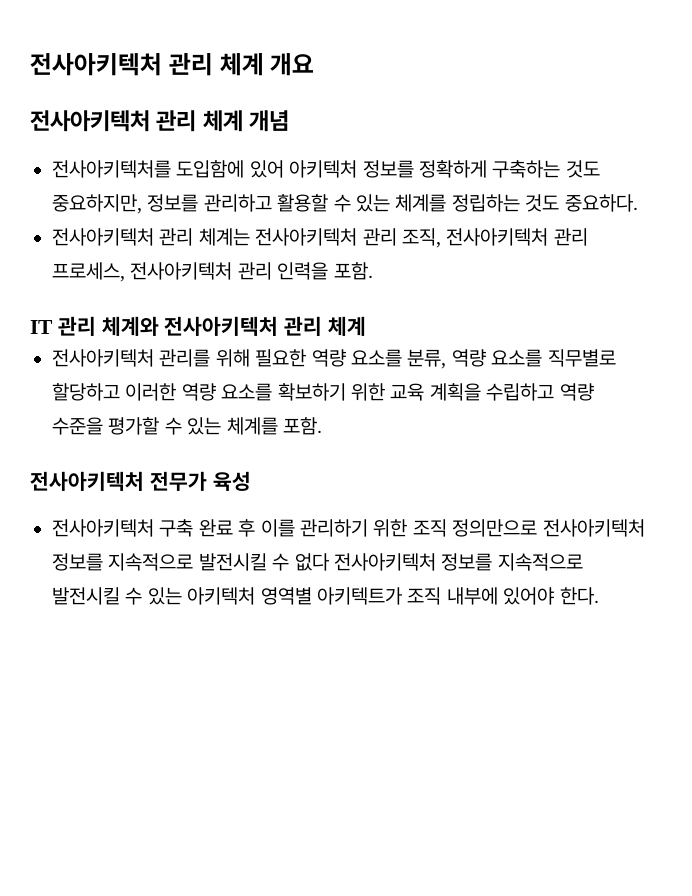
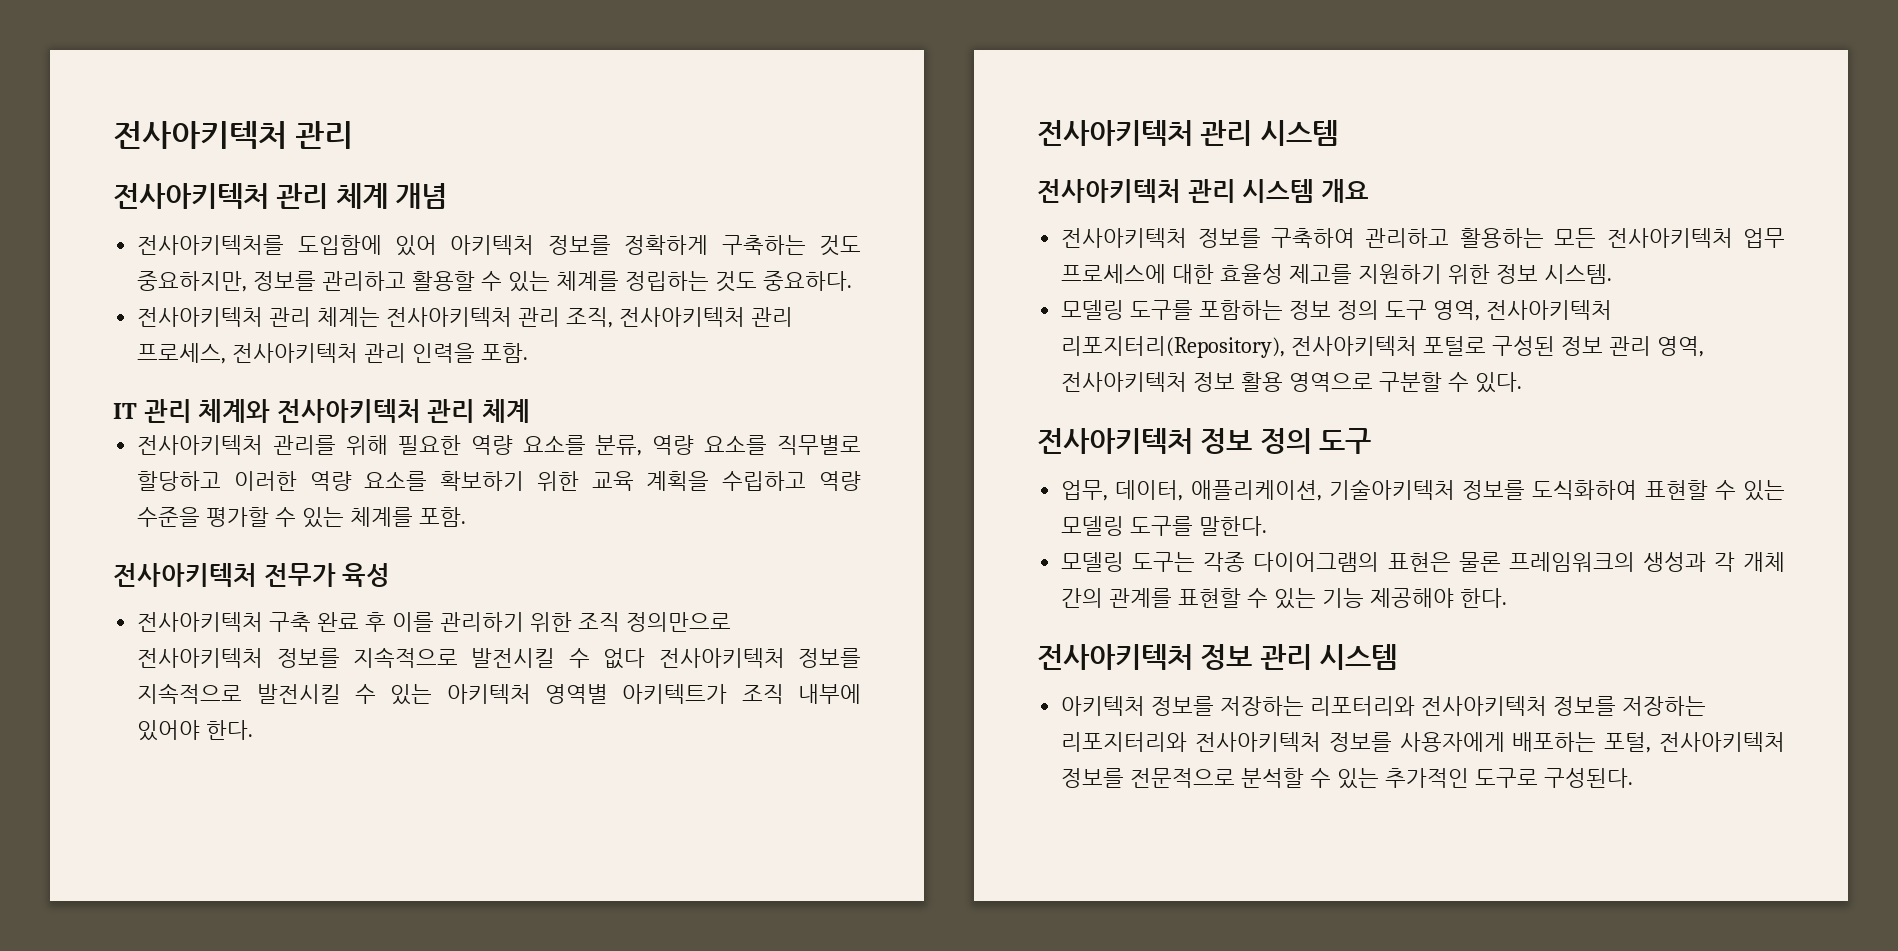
[30,53,315,76] 전사아키텍처 관리 체계 개요 -> [113,121,354,149] 전사아키텍처 관리
(599, 596) none -> [1037,120,1338,146] [1037,179,1369,203] [1061,228,1785,248] [1061,264,1612,284] [1061,300,1612,321] [1061,336,1704,358] [1061,372,1522,393] [1037,428,1372,454] [1061,479,1785,501] [1061,516,1268,536] [1061,552,1785,572] [1061,588,1507,609] [1037,644,1398,670] [1061,696,1706,716] [1061,732,1785,753] [1061,768,1633,789] // 전사아키텍처 관리 시스템 // 전사아키텍처 관리 시스템 개요 // 전사아키텍처 정보를 구축하여 관리하고 활용하는 모든 전사아키텍처 업무 프로세스에 대한 효율성 제고를 지원하기 위한 정보 시스템. // 모델링 도구를 포함하는 정보 정의 도구 영역, 전사아키텍처 리포지터리(Repository), 전사아키텍처 포털로 구성된 정보 관리 영역, 전사아키텍처 정보 활용 영역으로 구분할 수 있다. // 전사아키텍처 정보 정의 도구 // 업무, 데이터, 애플리케이션, 기술아키텍처 정보를 도식화하여 표현할 수 있는 모델링 도구를 말한다. // 모델링 도구는 각종 다이어그램의 표현은 물론 프레임워크의 생성과 각 개체 간의 관계를 표현할 수 있는 기능 제공해야 한다. // 전사아키텍처 정보 관리 시스템 // 아키텍처 정보를 저장하는 리포터리와 전사아키텍처 정보를 저장하는 리포지터리와 전사아키텍처 정보를 사용자에게 배포하는 포털, 전사아키텍처 정보를 전문적으로 분석할 수 있는 추가적인 도구로 구성된다.

